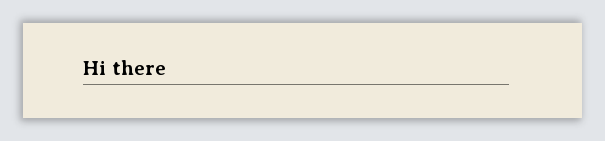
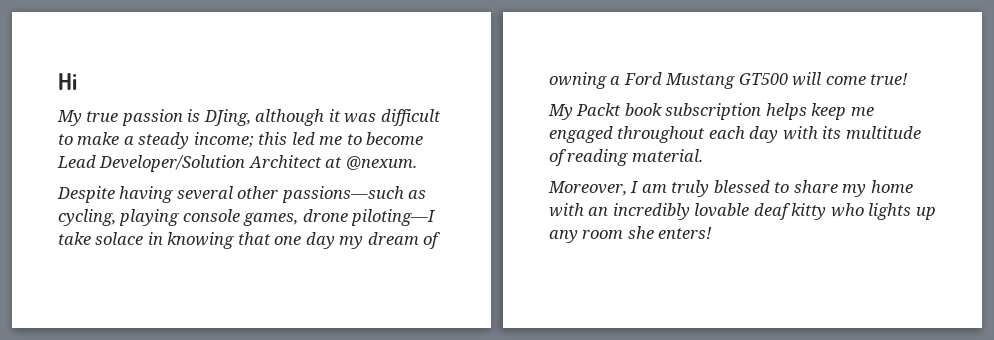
[111,60,166,75] there -> [57,109,441,126] [58,132,424,149] [57,155,417,172] [57,186,427,203] [58,209,436,226] [58,232,442,249] [549,72,909,89] [548,103,874,120] [549,126,921,143] [549,149,703,166] [548,180,913,197] [549,203,936,220] [549,226,713,243] // My true passion is DJing, although it was difficult to make a steady income; this led me to become Lead Developer/Solution Architect at @nexum. // Despite having several other passions—such as cycling, playing console games, drone piloting—I take solace in knowing that one day my dream of owning a Ford Mustang GT500 will come true! // My Packt book subscription helps keep me engaged throughout each day with its multitude of reading material. // Moreover, I am truly blessed to share my home with an incredibly lovable deaf kitty who lights up any room she enters!

